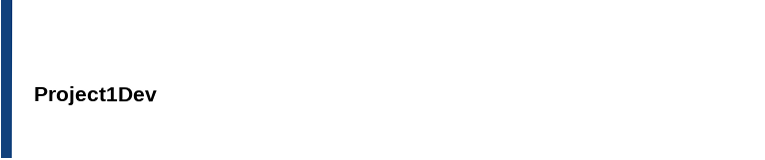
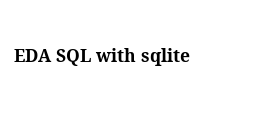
[33,86,157,106] Project1Dev -> [14,48,190,66] EDA SQL with sqlite

